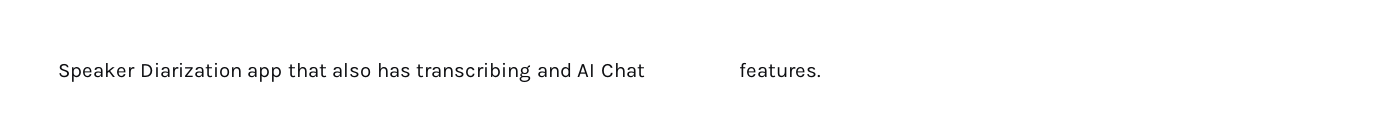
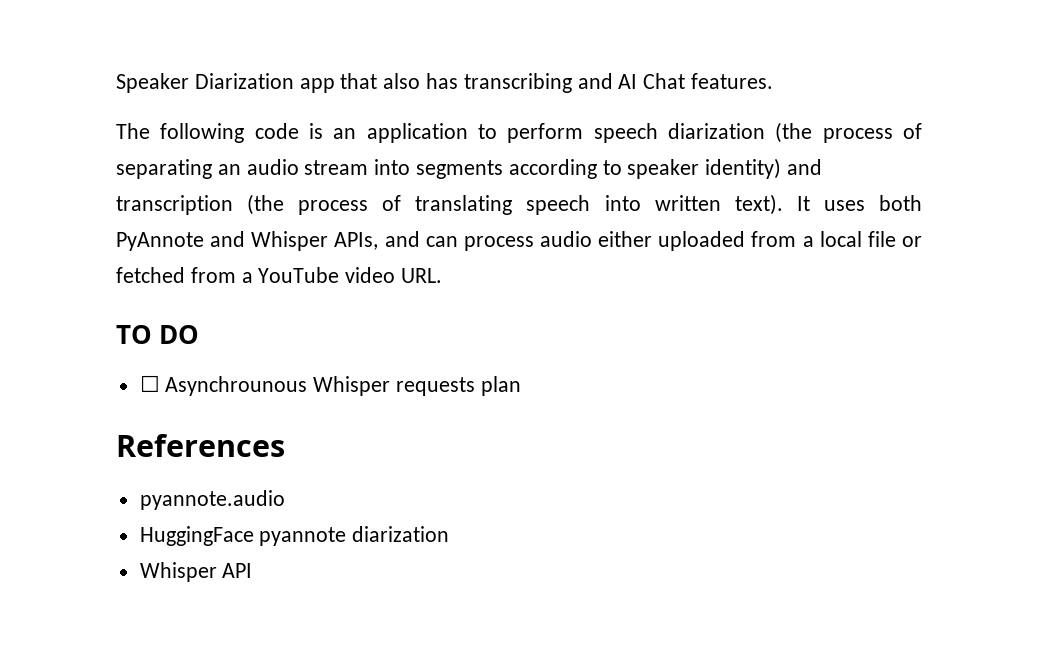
(821, 70) none -> [116,122,922,143] [116,158,823,179] [116,194,923,215] [116,231,922,251] [116,267,443,283] [116,325,200,344] [139,375,521,396] [116,434,285,457] [139,490,285,510] [139,526,450,546] [139,562,253,582] // The following code is an application to perform speech diarization (the process of separating an audio stream into segments according to speaker identity) and transcription (the process of translating speech into written text). It uses both PyAnnote and Whisper APIs, and can process audio either uploaded from a local file or fetched from a YouTube video URL. // TO DO // ☐ Asynchrounous Whisper requests plan // References // pyannote.audio // HuggingFace pyannote diarization // Whisper API

